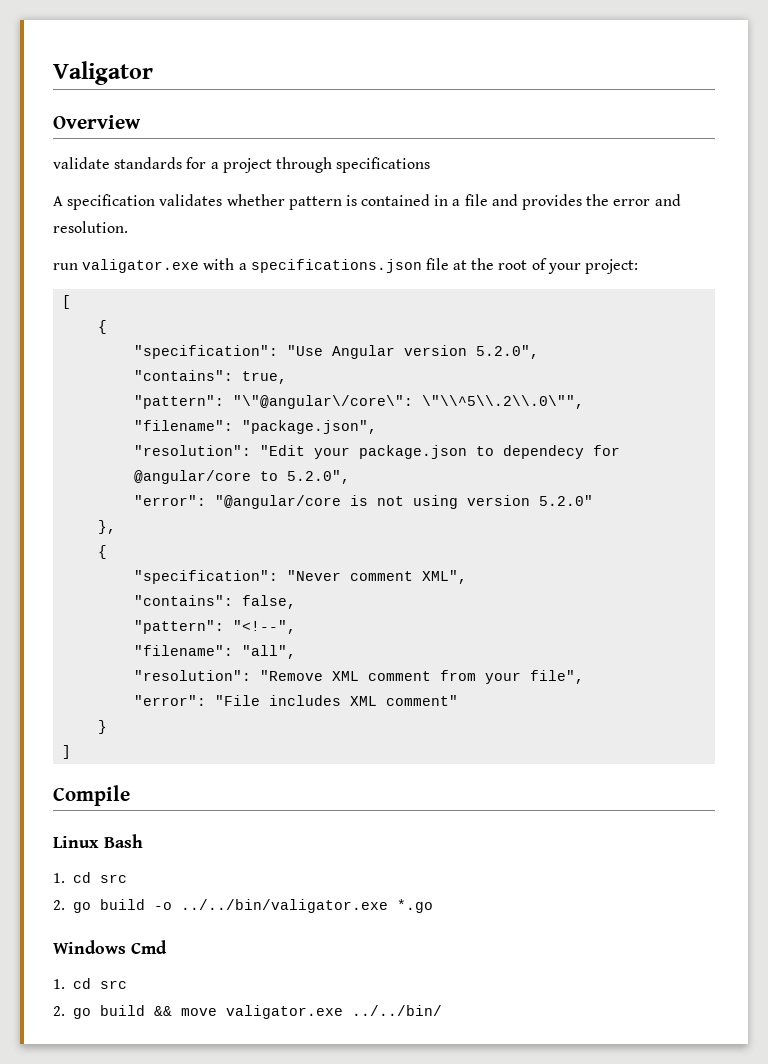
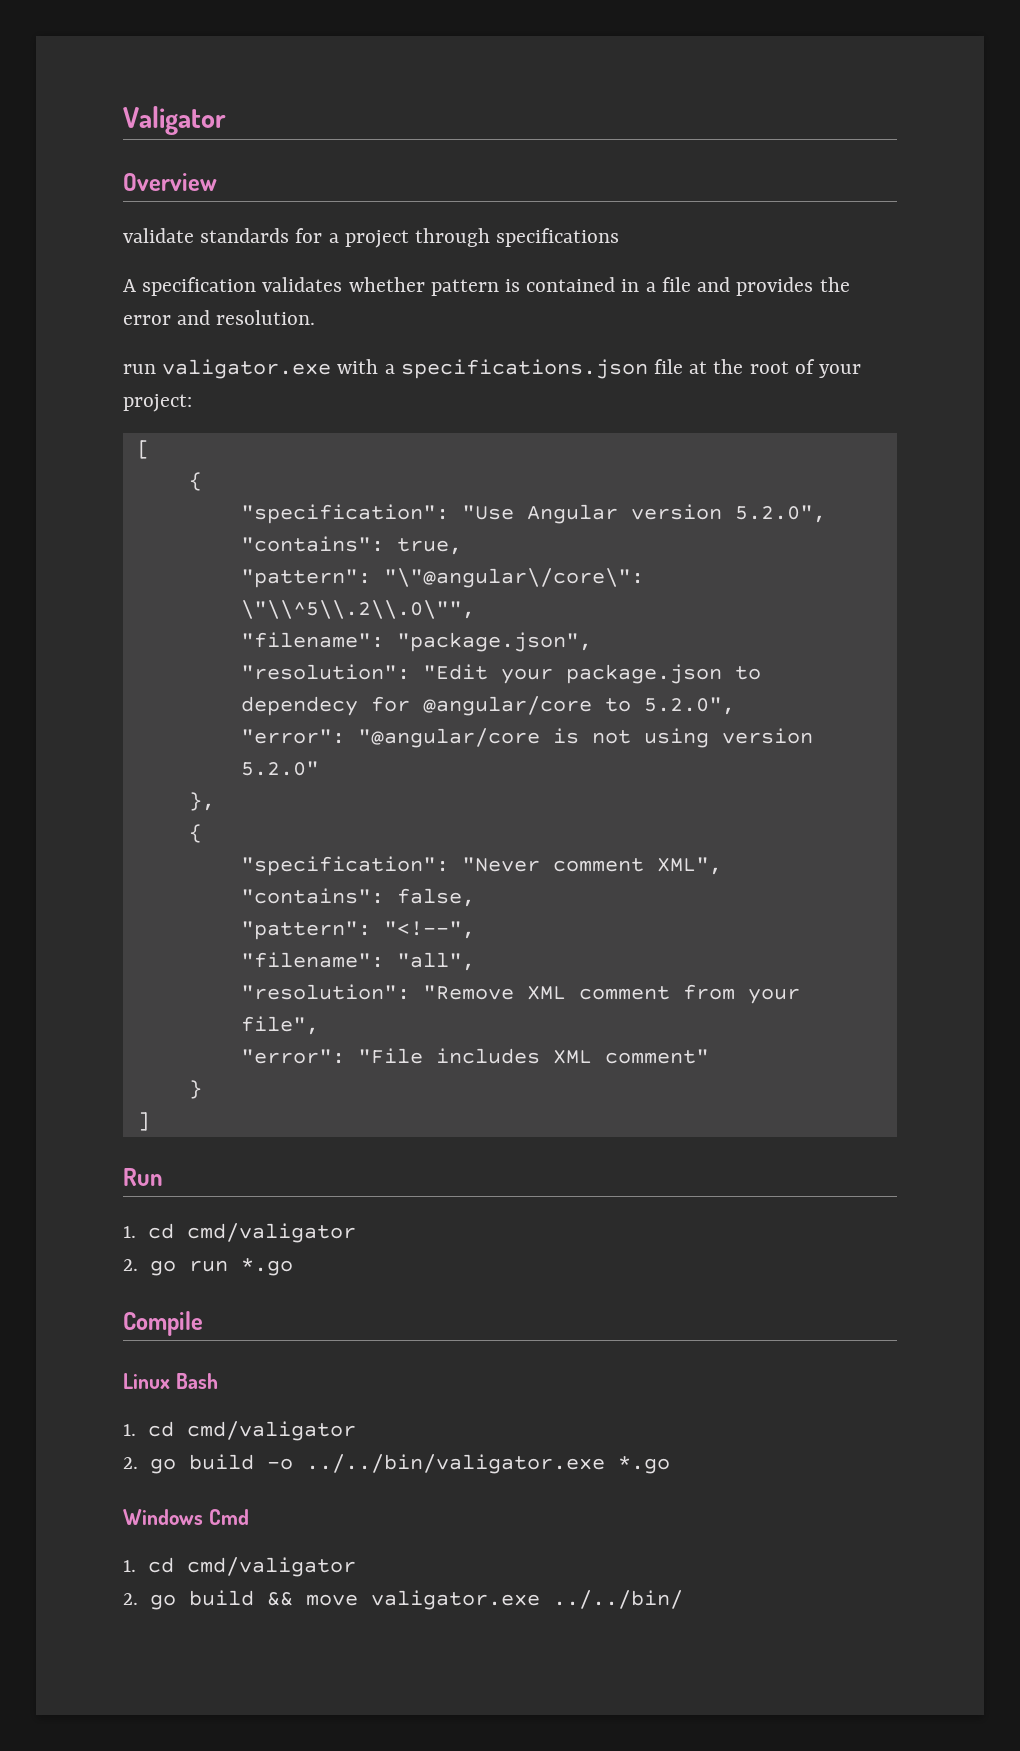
(72, 752) none -> [123,1168,163,1186] [123,1223,357,1243] [123,1258,293,1276] // Run // 1. cd cmd/valigator // 2. go run *.go
[100,874,128,883] src -> [187,1421,357,1441] cmd/valigator
[100,980,128,989] src -> [187,1557,357,1577] cmd/valigator

